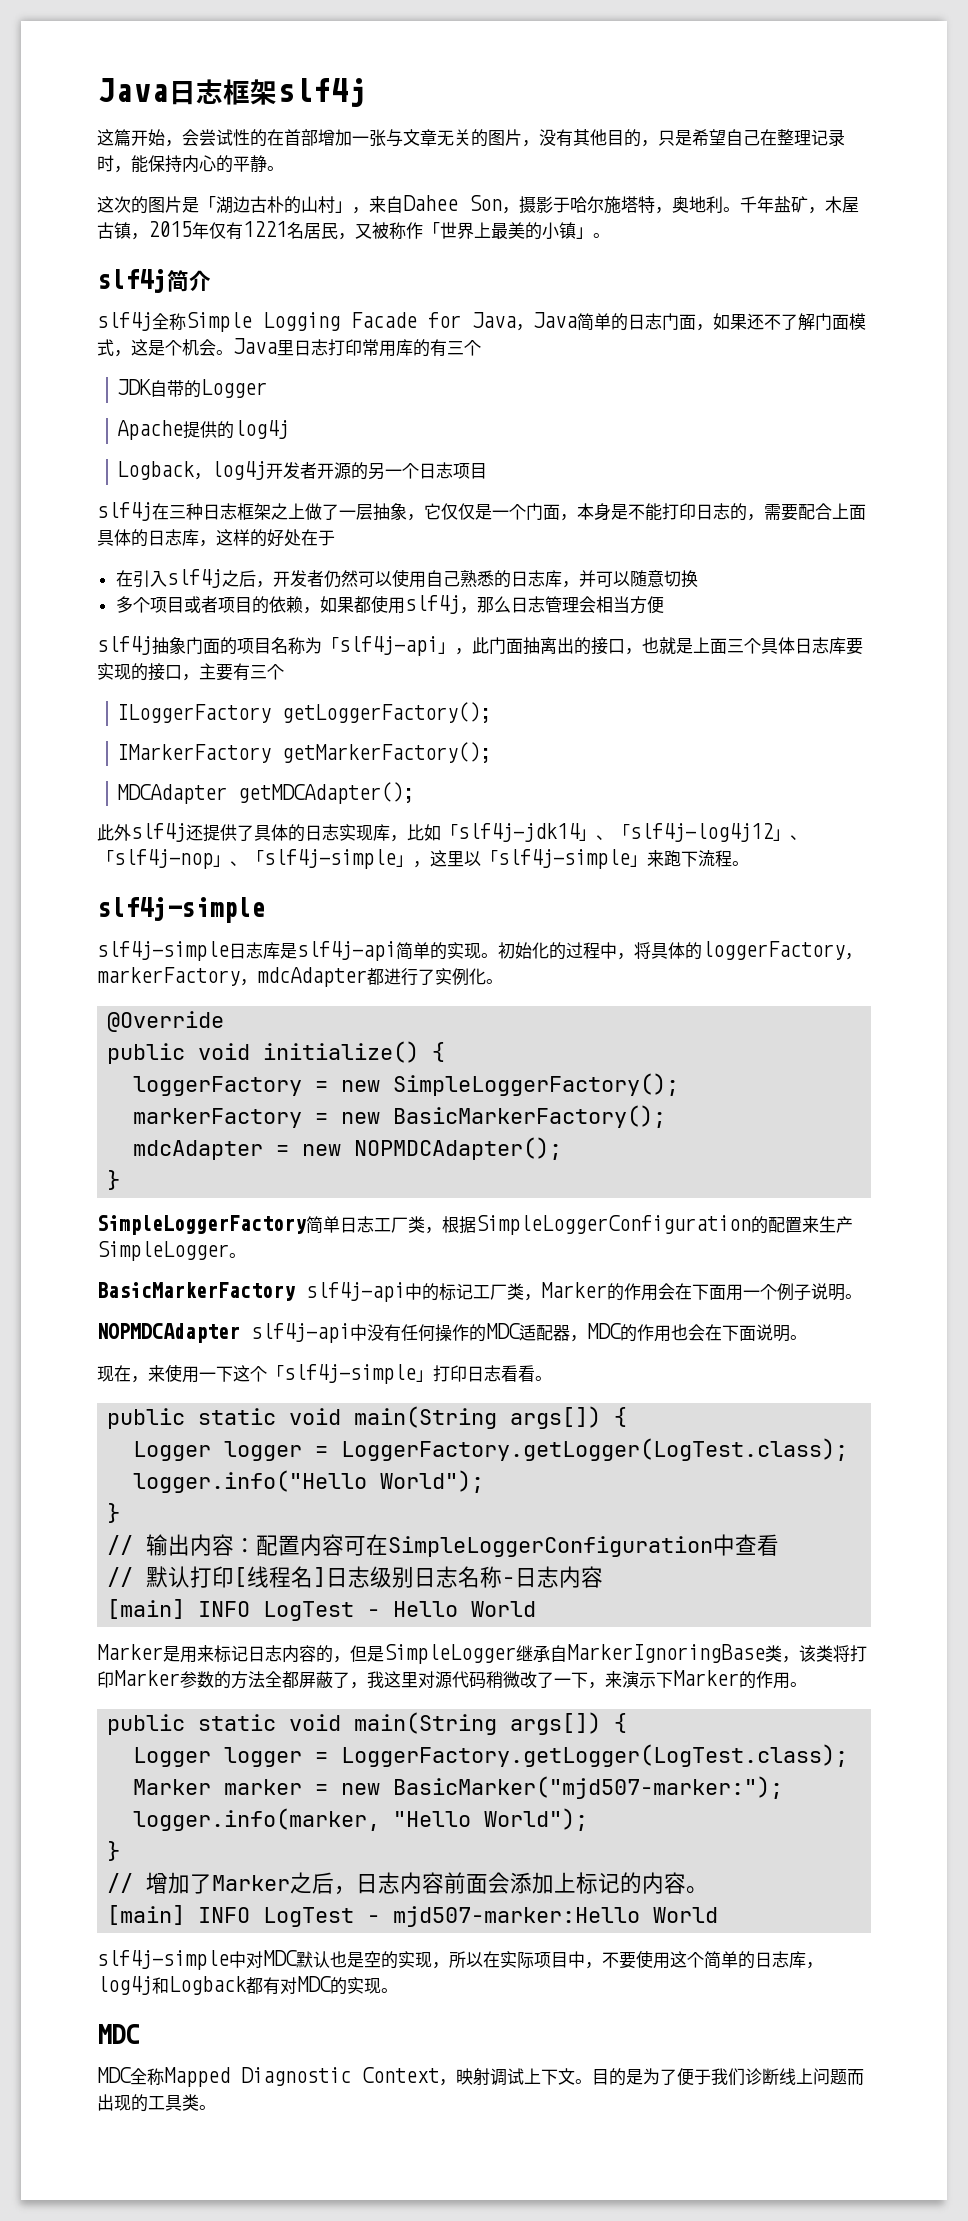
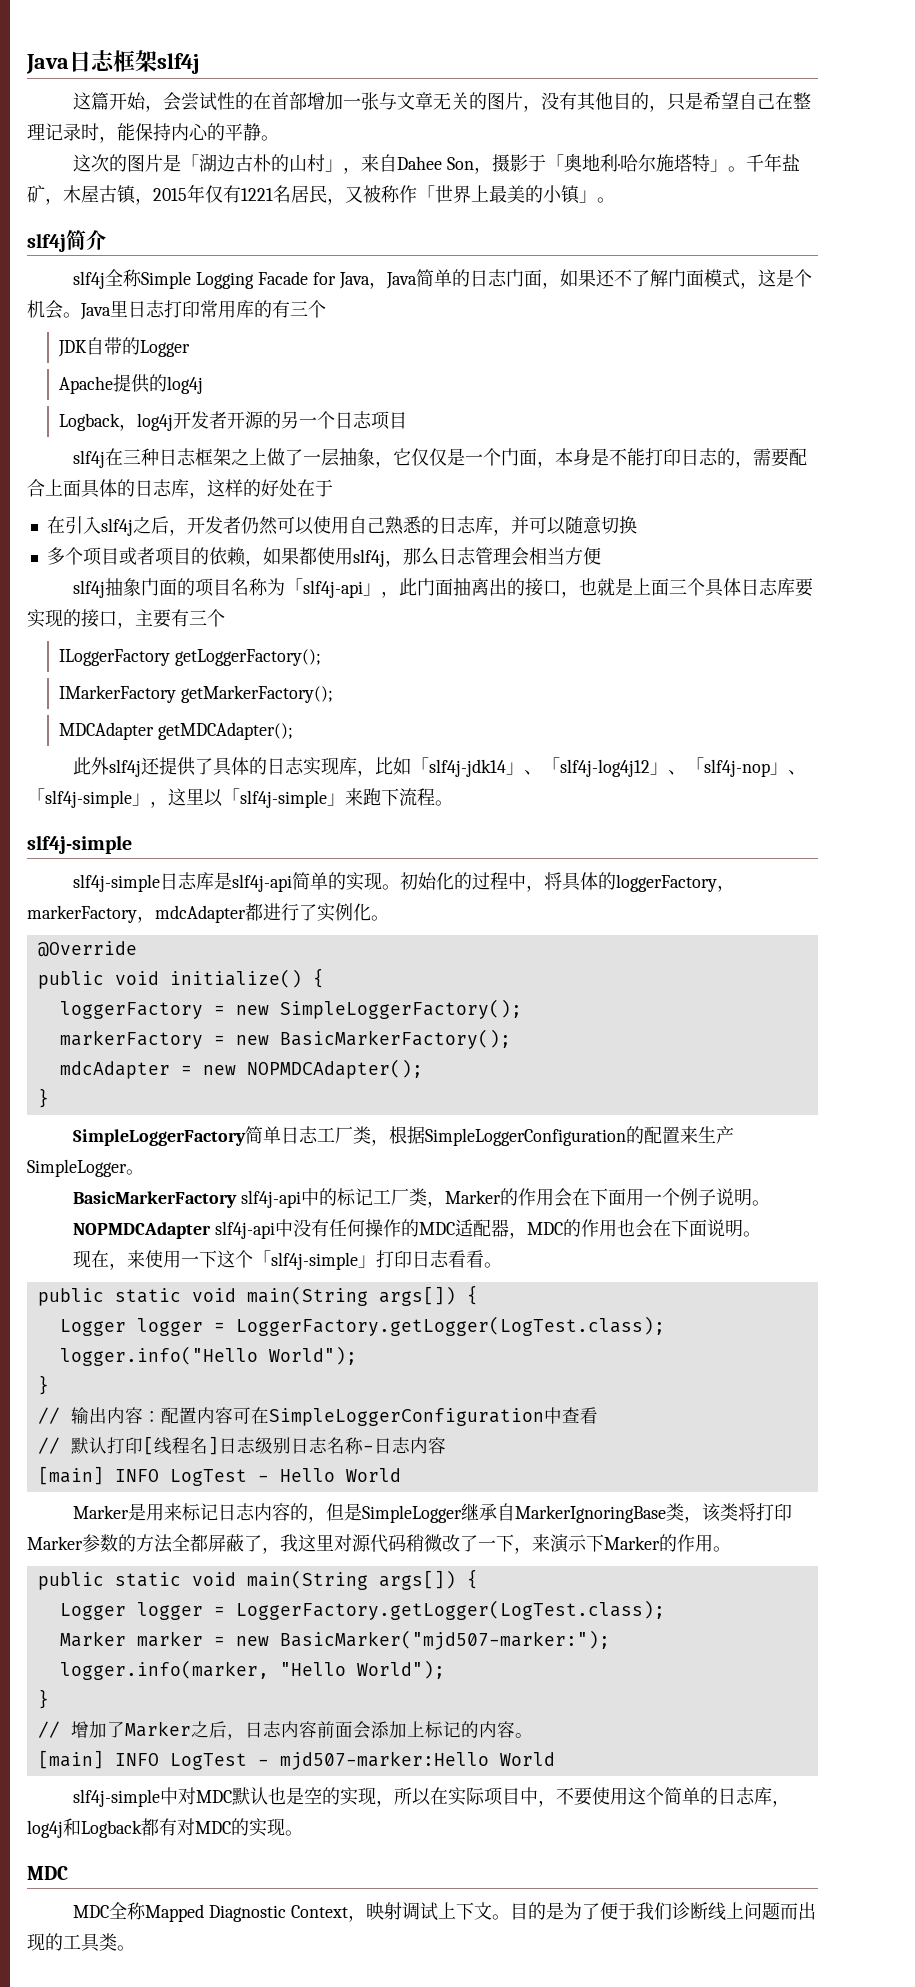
(570, 205) none -> [546,154,621,172] 「奥地利·
[655,196,723,214] ，奥地利 -> [710,159,729,172] 」

